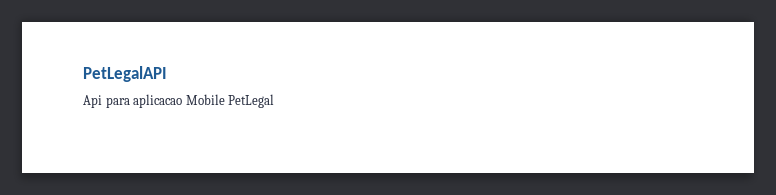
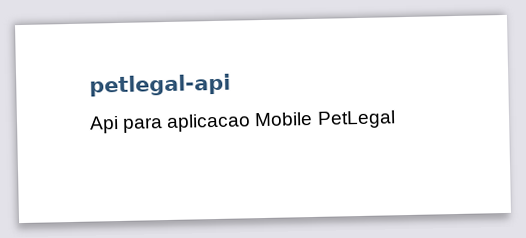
[83,66,167,82] PetLegalAPI -> [89,73,231,97] petlegal-api

